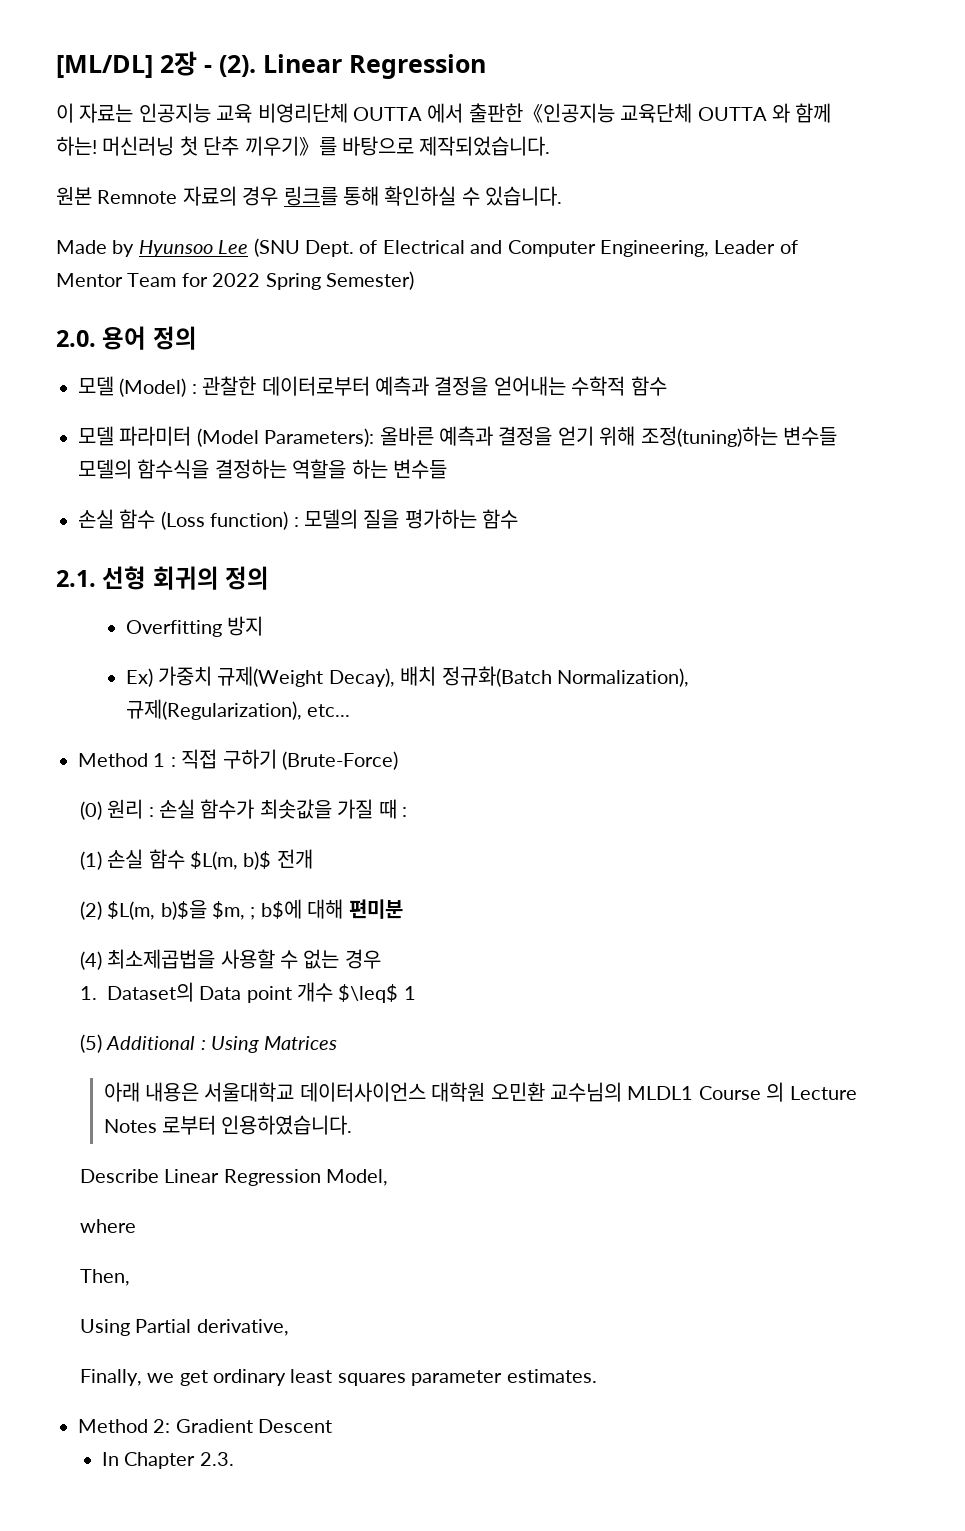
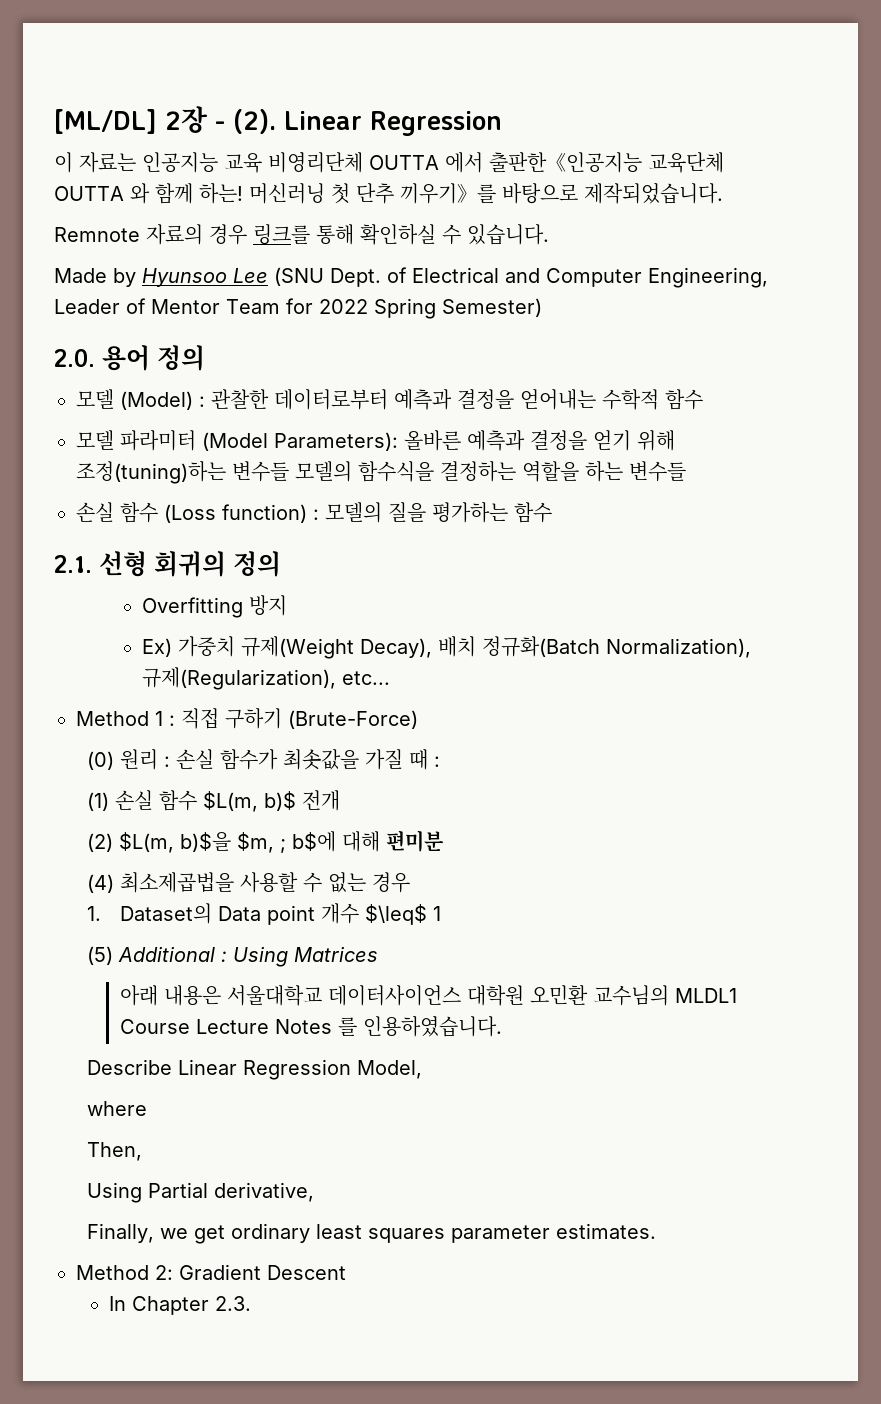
[56,186,92,205] 원본 -> (723, 193) none
[766,1082,785,1102] 의 -> (191, 1026) none
[161,1115,216,1135] 로부터 -> [338,1017,358,1036] 를

